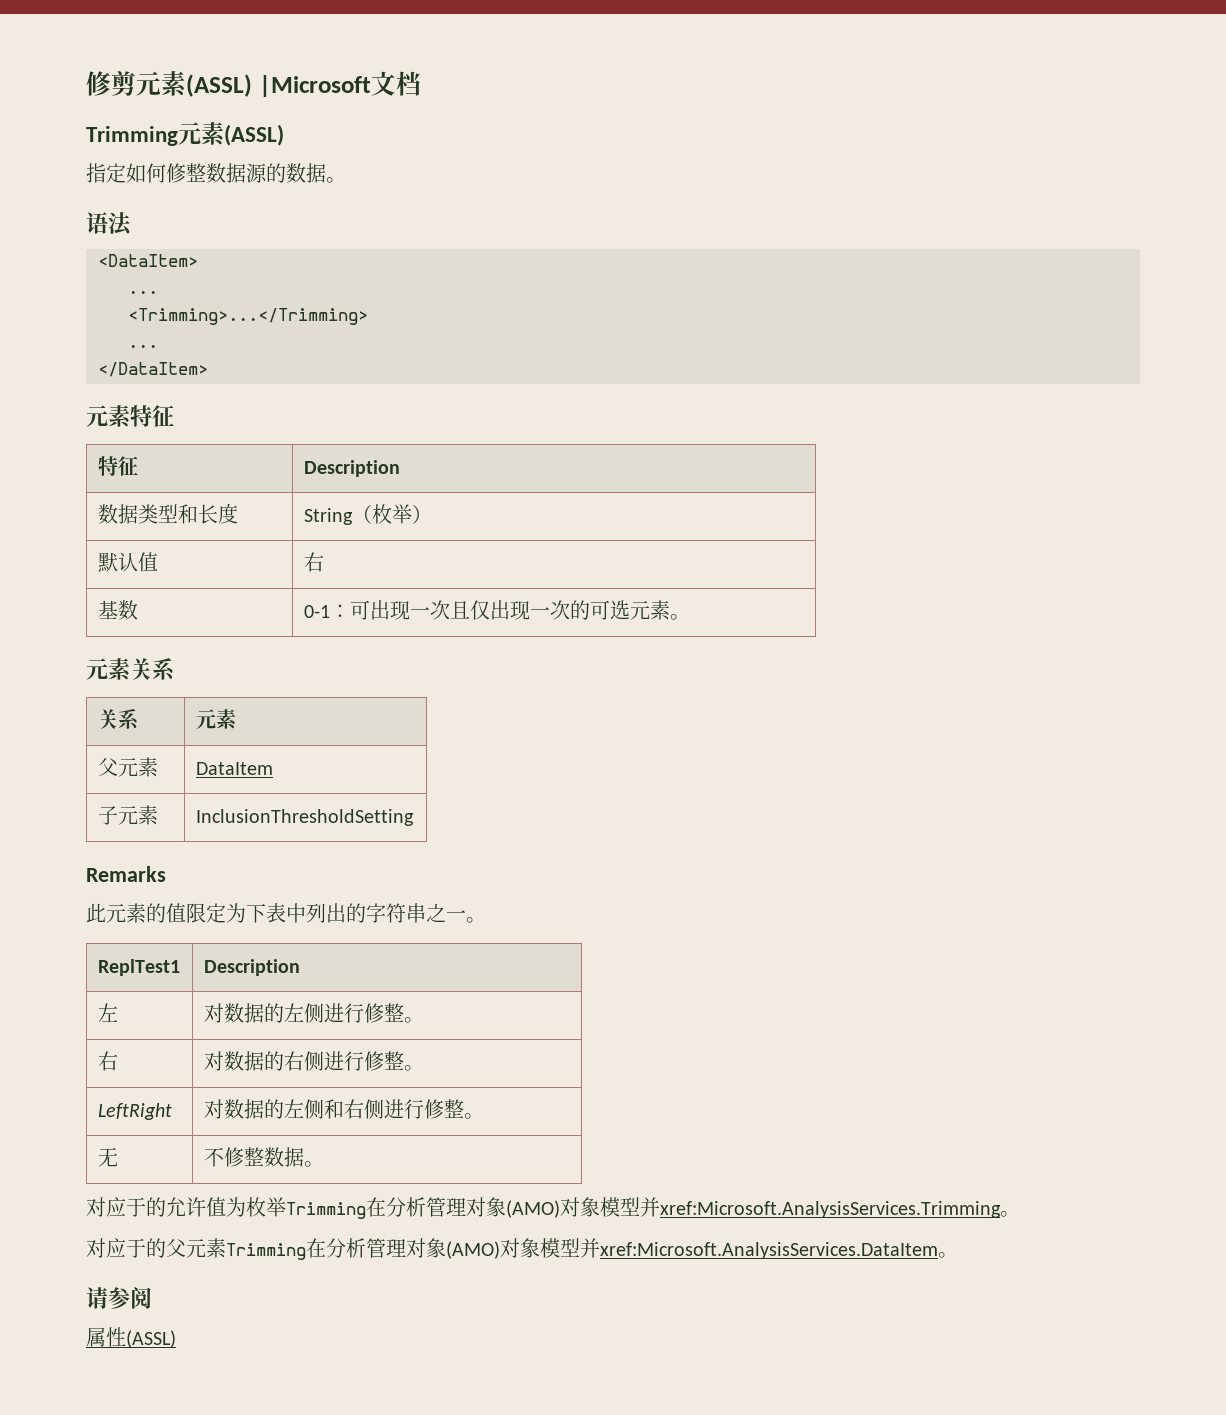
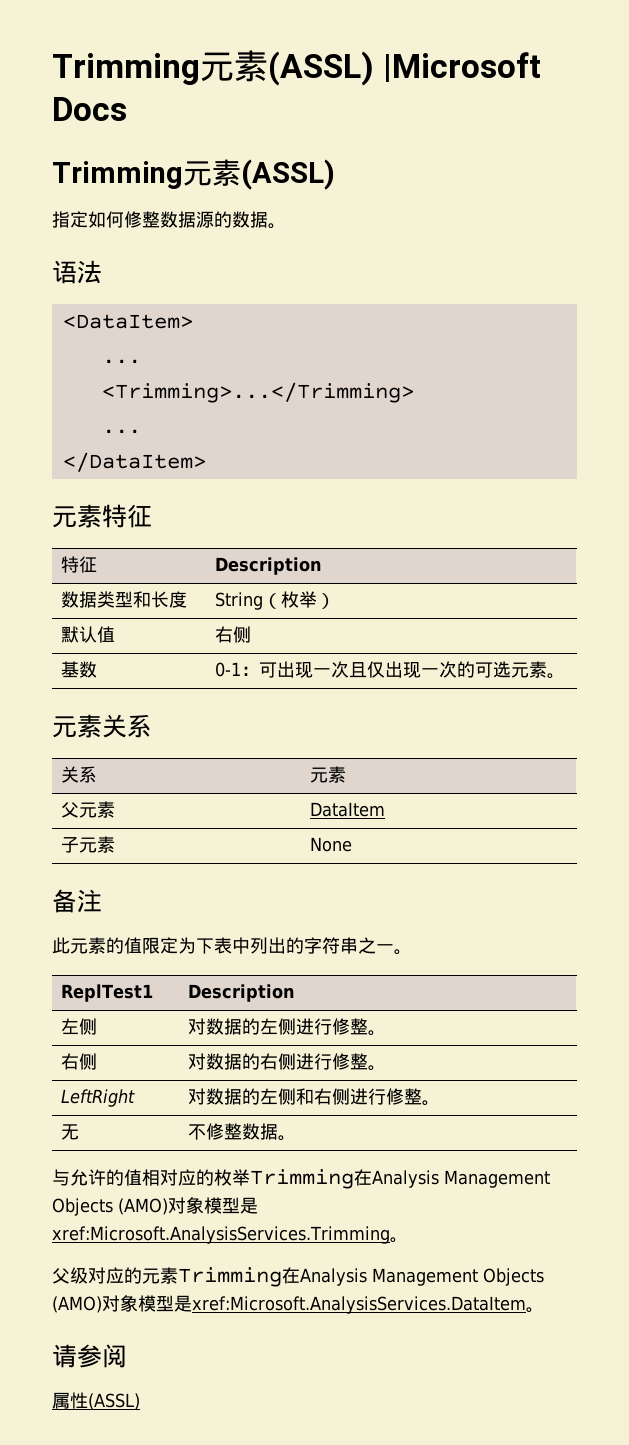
[86,71,136,96] 修剪 -> [52,53,200,85] Trimming
[370,71,421,96] 文档 -> [52,97,127,121] Docs
(324, 562) none -> [233,626,252,643] 侧
[195,809,414,826] [86,866,166,882] InclusionThresholdSetting // Remarks -> [310,837,353,852] [52,889,102,913] None // 备注
(118, 1012) none -> [79,1018,98,1035] 侧
(118, 1061) none -> [79,1053,98,1070] 侧
[86,1197,660,1219] 对应于的允许值为枚举Trimming在分析管理对象(AMO)对象模型并 -> [52,1169,550,1189] [52,1197,258,1216] 与允许的值相对应的枚举Trimming在Analysis Management Objects (AMO)对象模型是
[86,1238,600,1260] 对应于的父元素Trimming在分析管理对象(AMO)对象模型并 -> [52,1267,544,1287] [52,1295,192,1313] 父级对应的元素Trimming在Analysis Management Objects (AMO)对象模型是

